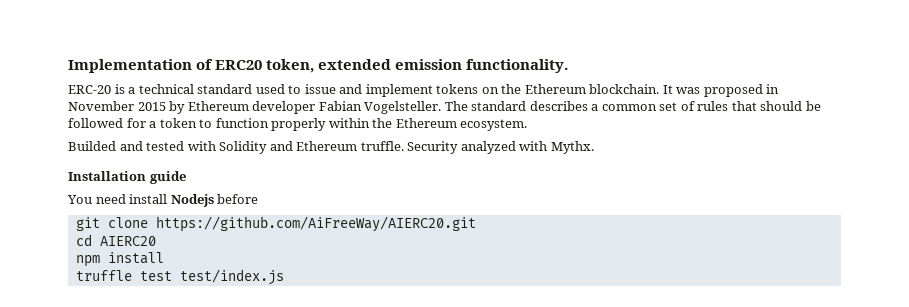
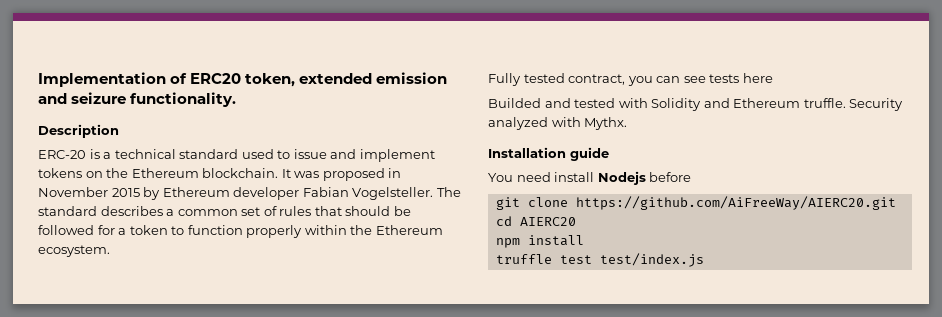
(463, 64) none -> [38,92,127,104] and seizure
(569, 66) none -> [38,124,119,138] // Description
(528, 125) none -> [488,73,773,86] // Fully tested contract, you can see tests here

